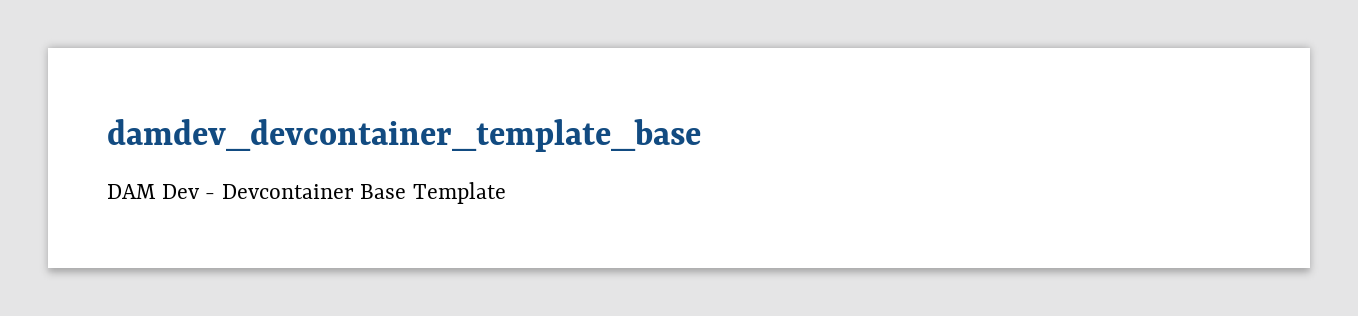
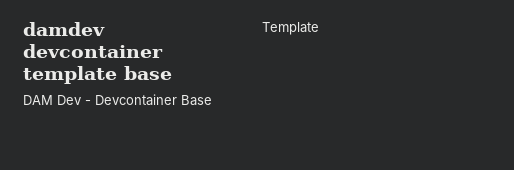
[107,119,701,152] damdev_devcontainer_template_base -> [23,22,105,36] [23,44,163,58] [23,66,172,84] damdev devcontainer template base

